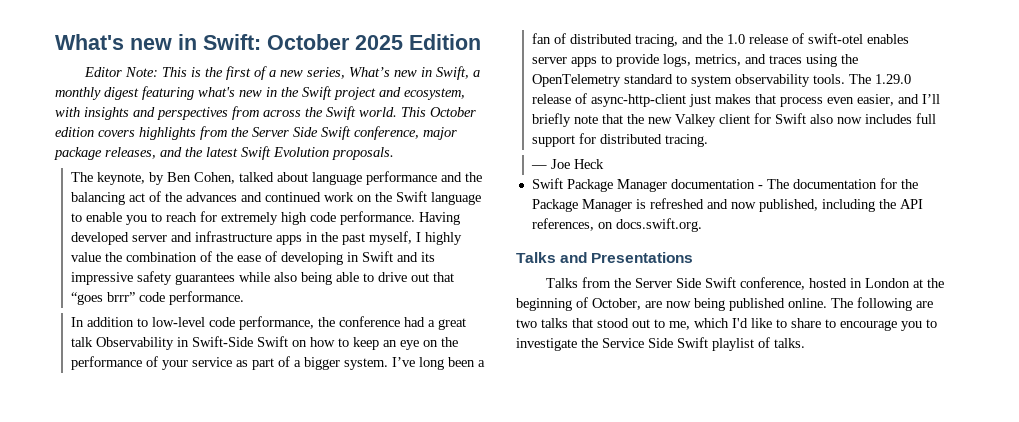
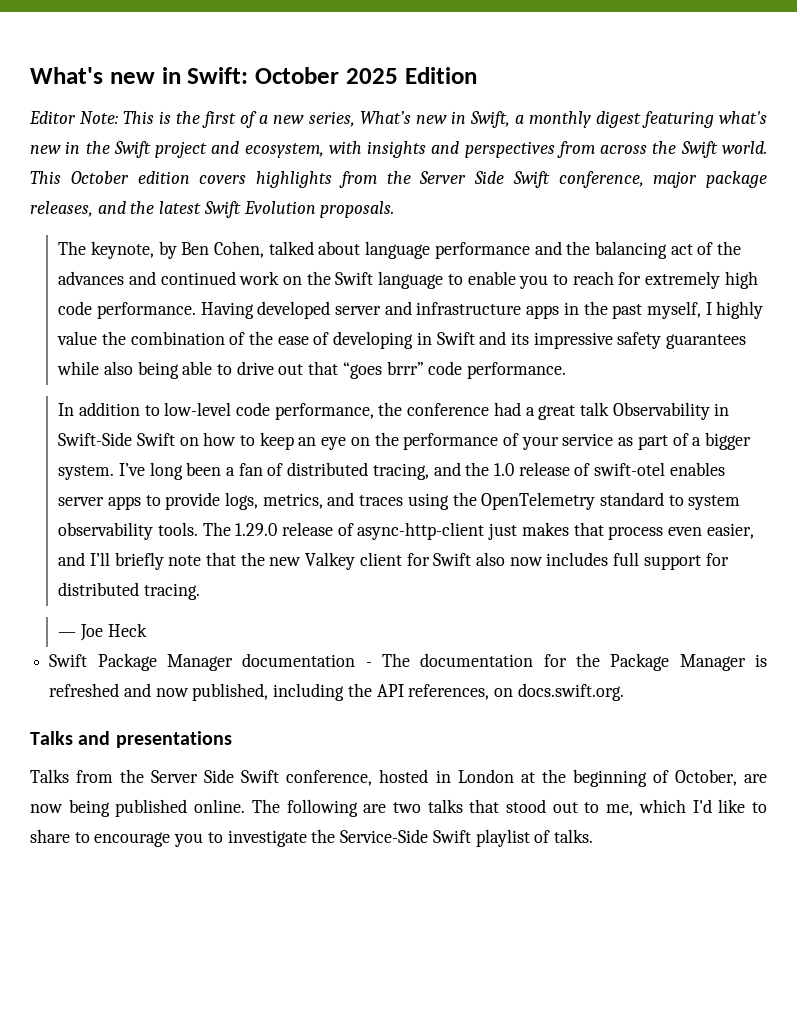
[591,252,694,263] Presentations -> [115,731,232,748] presentations
[602,338,673,348] Service Side -> [340,829,429,843] Service-Side

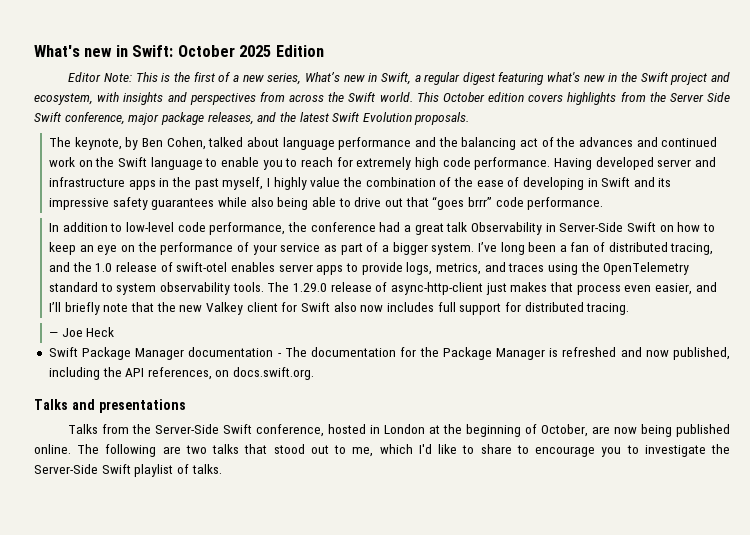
[528,111,591,128] monthly -> [424,72,461,85] regular
[58,432,133,446] Swift-Side -> [559,222,624,232] Server-Side
[151,769,235,783] Server Side -> [155,424,220,434] Server-Side
[340,829,429,843] Service-Side -> [34,464,98,474] Server-Side

